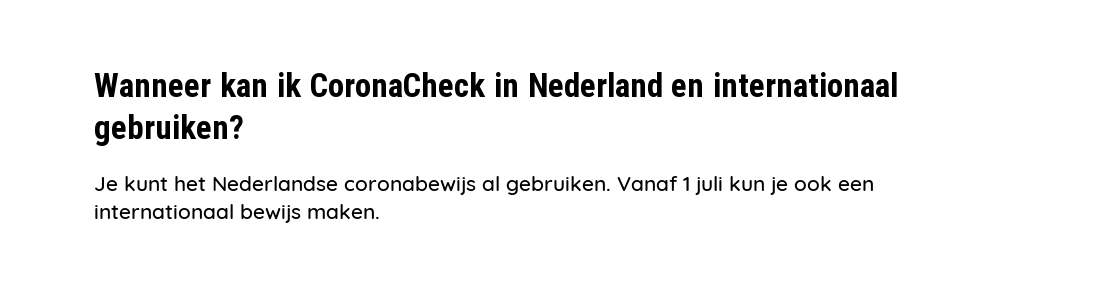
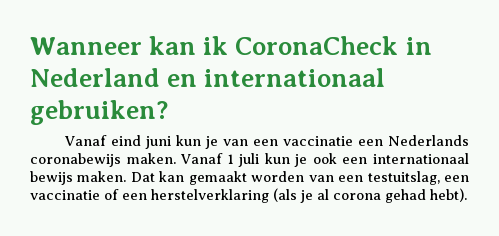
[94,176,611,195] Je kunt het Nederlandse coronabewijs al gebruiken. -> [64,135,469,149] [30,153,176,167] Vanaf eind juni kun je van een vaccinatie een Nederlands coronabewijs maken.
(380, 211) none -> [130,171,470,185] [30,188,467,203] Dat kan gemaakt worden van een testuitslag, een vaccinatie of een herstelverklaring (als je al corona gehad hebt).

